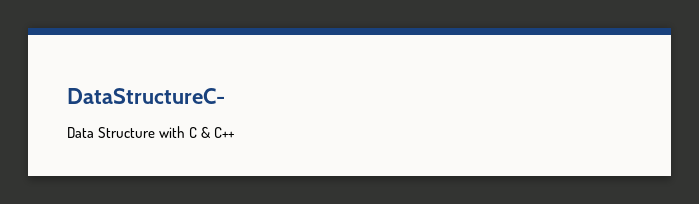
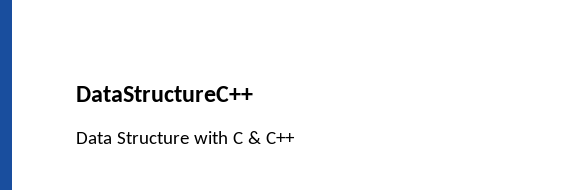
[67,88,225,104] DataStructureC- -> [76,86,253,102] DataStructureC++

